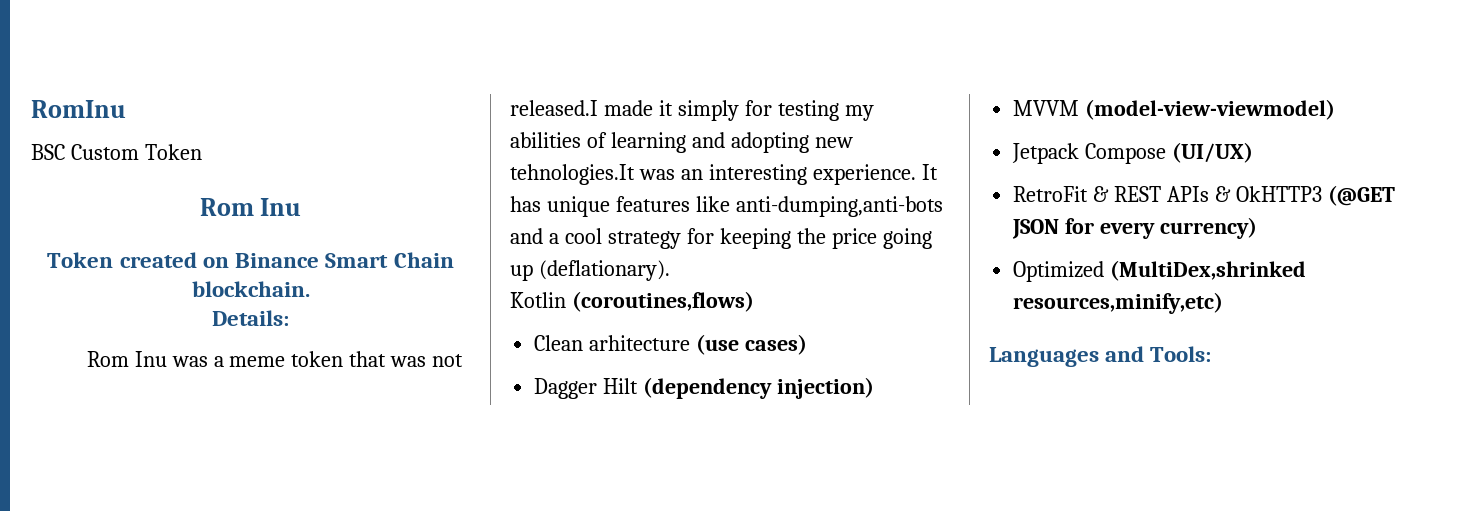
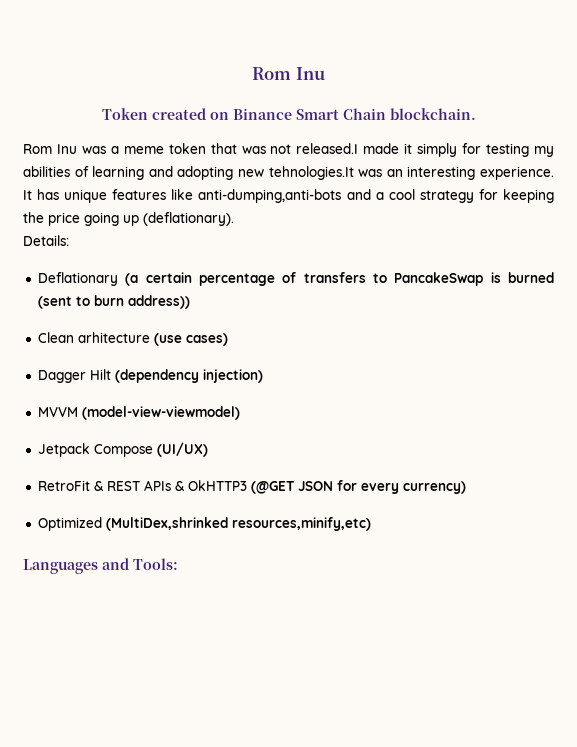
[31,100,126,118] [31,144,202,160] RomInu // BSC Custom Token // -> (252, 73) none
[212,310,289,326] // Details: -> (476, 114) none
[510,291,754,312] Kotlin (coroutines,flows) -> [23,235,69,246] [37,272,555,286] [37,295,190,309] Details: // Deflationary (a certain percentage of transfers to PancakeSwap is burned (sent to burn address))

